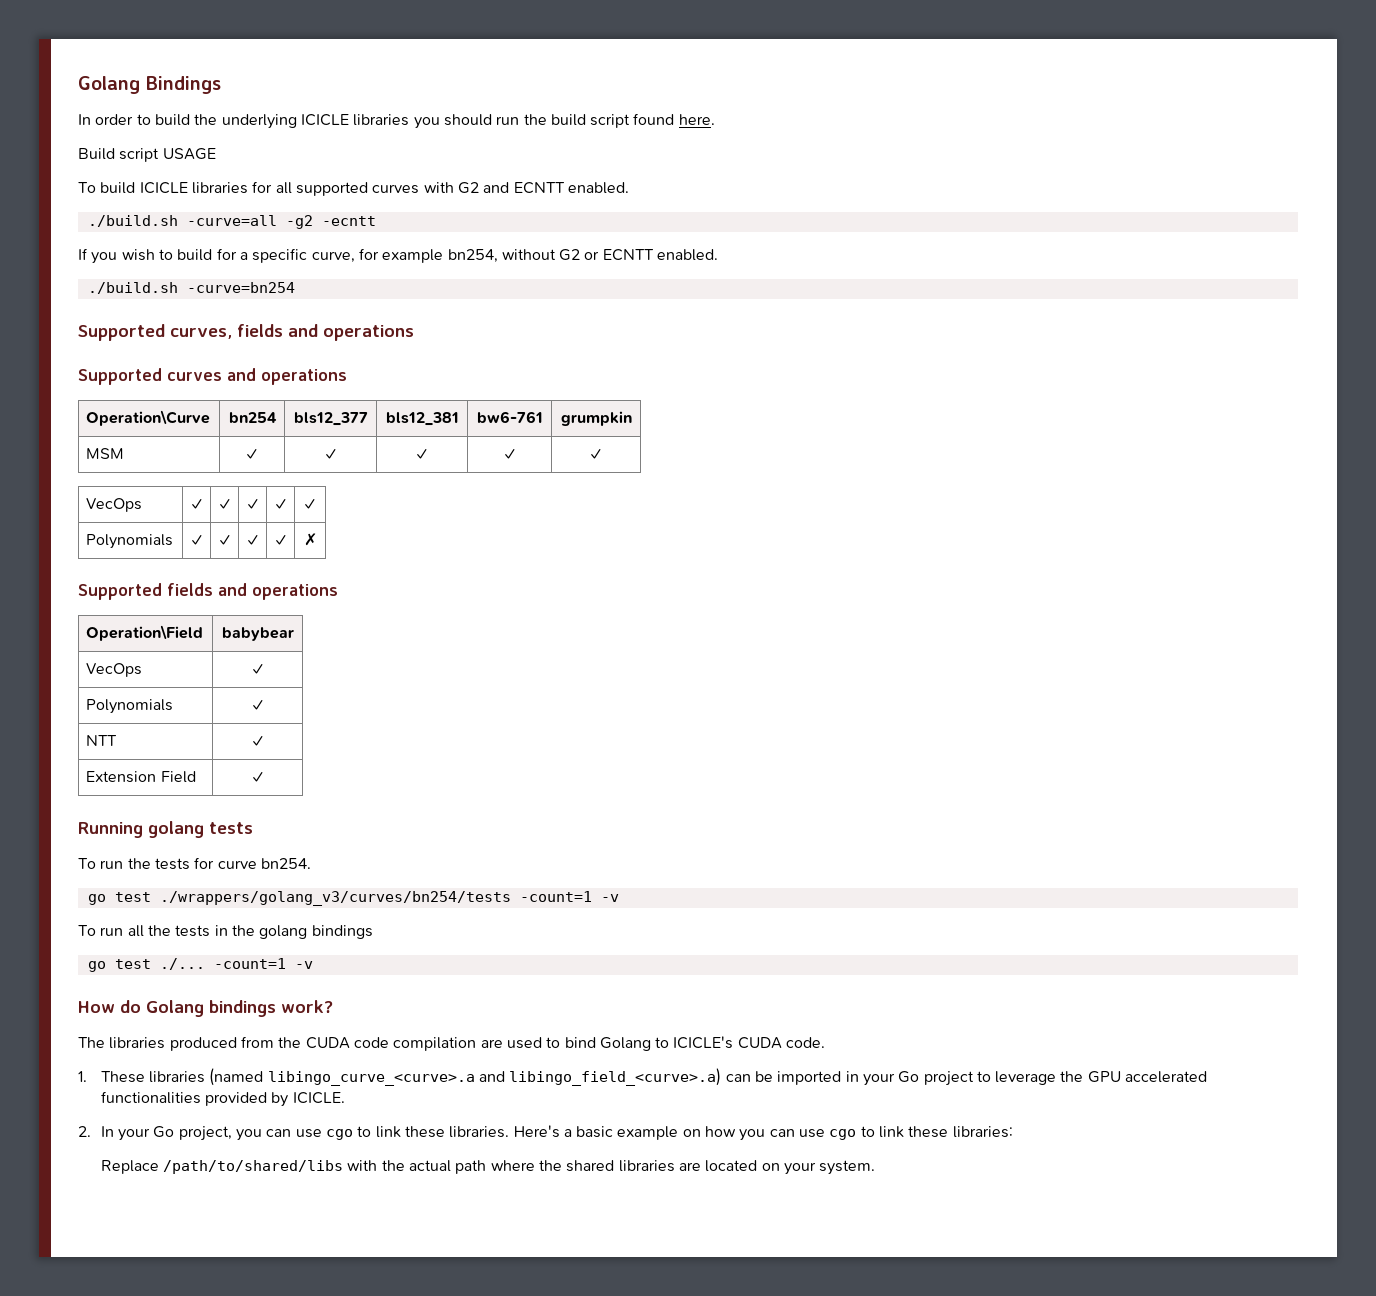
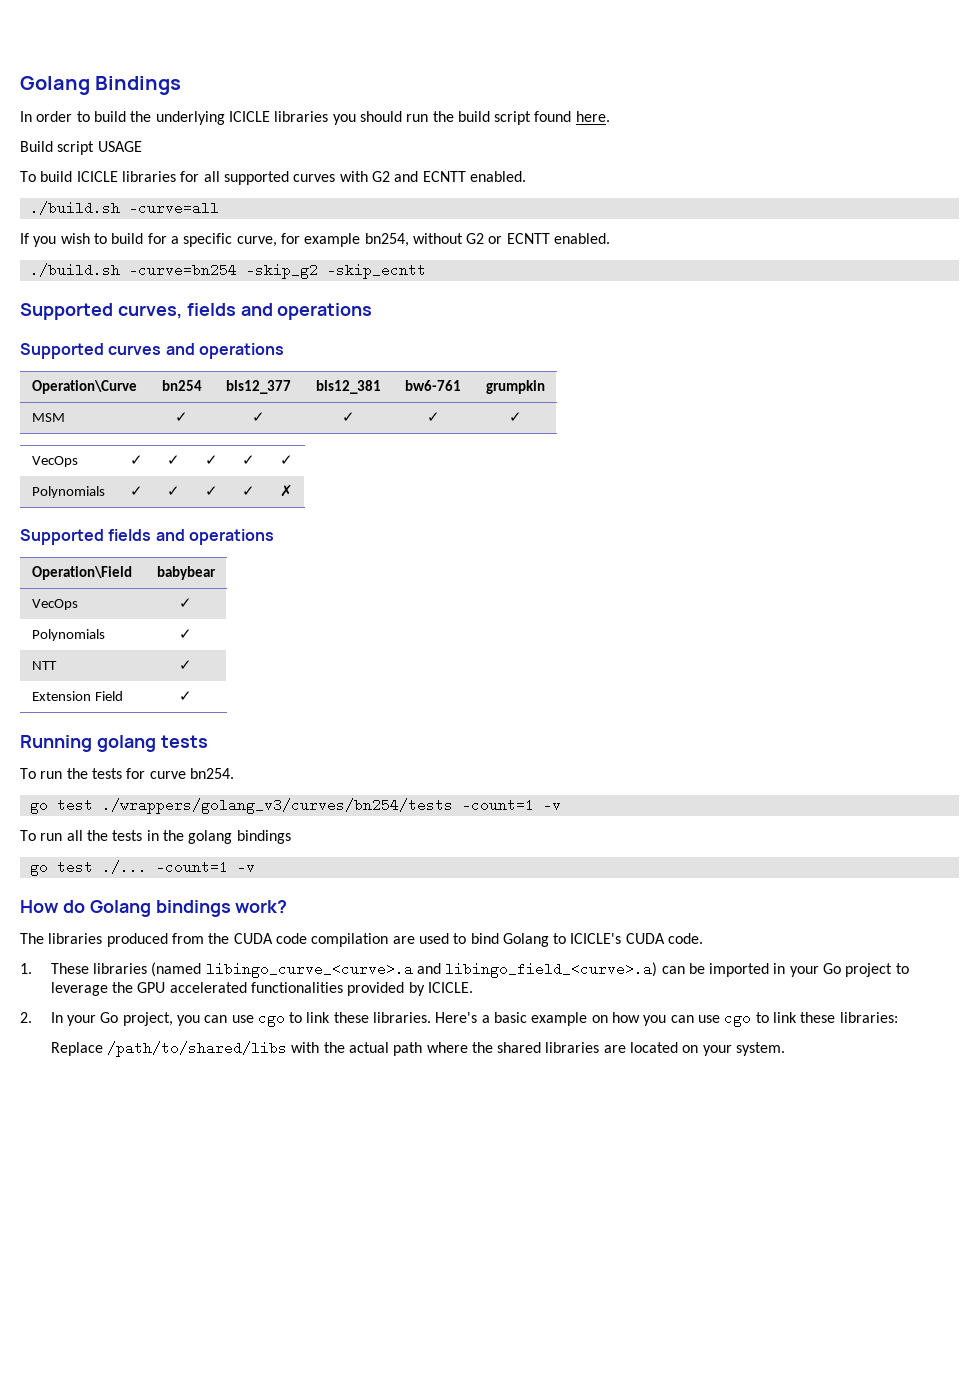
[285,215,376,229] -g2 -ecntt -> (219, 208) none
(295, 287) none -> [245,263,426,279] -skip_g2 -skip_ecntt

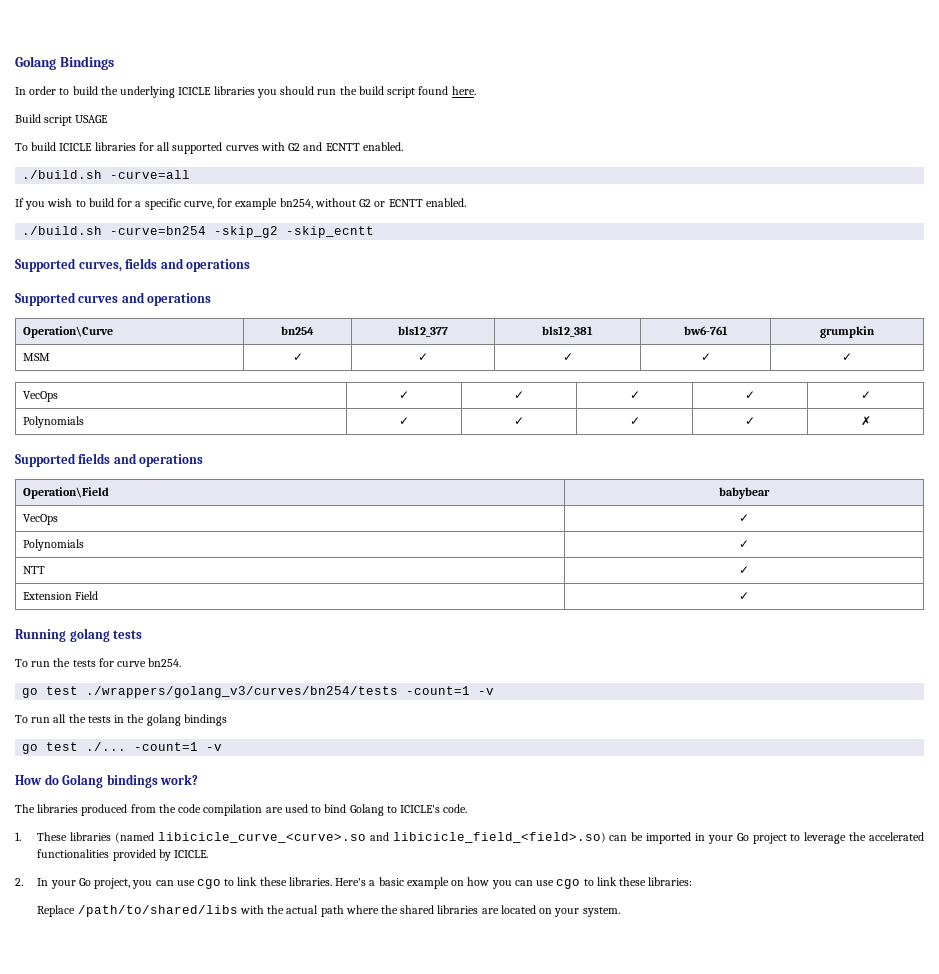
[233,933,273,944] CUDA -> (176, 808) none
[625,933,665,944] CUDA -> (441, 809) none
[205,962,658,978] libingo_curve_<curve>.a and libingo_field_<curve>.a) -> [157,832,606,843] libicicle_curve_<curve>.so and libicicle_field_<field>.so)
[137,982,166,993] GPU -> (867, 836) none

